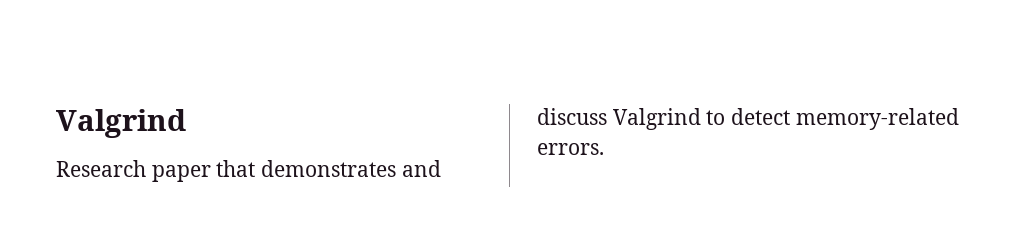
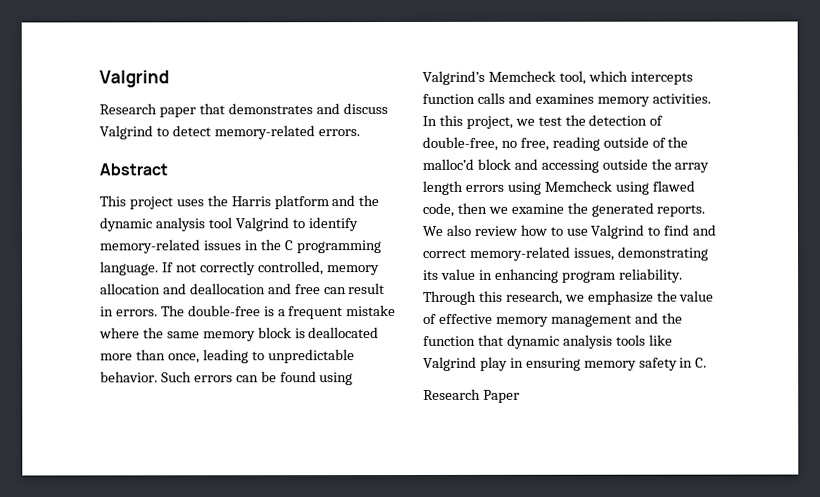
(604, 149) none -> [99,163,168,176] [99,195,380,210] [99,217,358,232] [99,239,382,254] [100,261,380,276] [100,283,386,295] [100,305,397,320] [99,327,380,342] [100,349,355,364] [100,371,354,386] [422,70,693,85] [422,92,711,107] [422,114,664,129] [422,136,689,151] [422,158,710,173] [422,180,695,195] [422,202,706,217] [422,224,717,239] [423,246,709,261] [423,268,683,283] [423,290,715,305] [423,312,683,327] [423,334,673,349] [423,356,708,371] [423,388,520,403] // Abstract // This project uses the Harris platform and the dynamic analysis tool Valgrind to identify memory-related issues in the C programming language. If not correctly controlled, memory allocation and deallocation and free can result in errors. The double-free is a frequent mistake where the same memory block is deallocated more than once, leading to unpredictable behavior. Such errors can be found using Valgrind’s Memcheck tool, which intercepts function calls and examines memory activities. In this project, we test the detection of double-free, no free, reading outside of the malloc’d block and accessing outside the array length errors using Memcheck using flawed code, then we examine the generated reports. We also review how to use Valgrind to find and correct memory-related issues, demonstrating its value in enhancing program reliability. Through this research, we emphasize the value of effective memory management and the function that dynamic analysis tools like Valgrind play in ensuring memory safety in C. // Research Paper

